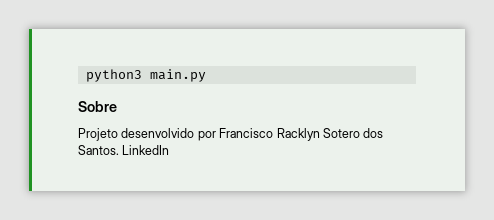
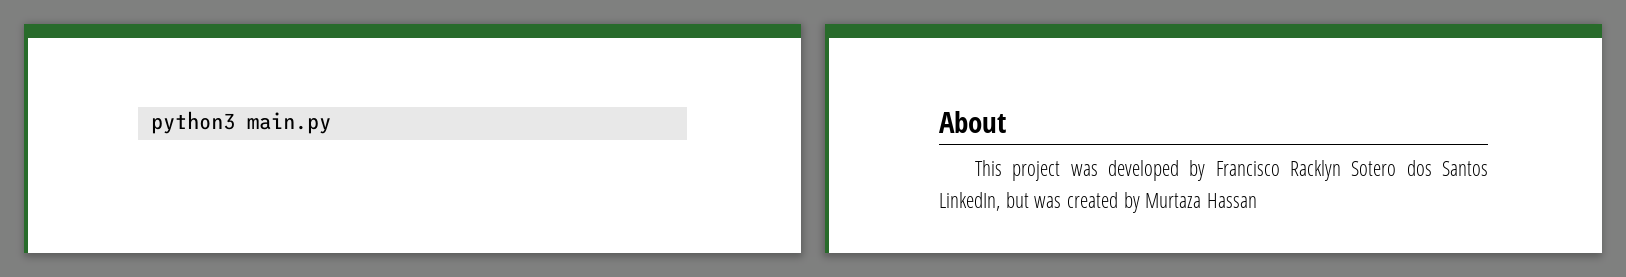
[78,101,117,112] [78,128,384,141] [78,145,170,155] Sobre // Projeto desenvolvido por Francisco Racklyn Sotero dos Santos. LinkedIn -> [939,111,1006,133] [975,160,1488,181] [939,192,1258,213] About // This project was developed by Francisco Racklyn Sotero dos Santos LinkedIn, but was created by Murtaza Hassan

